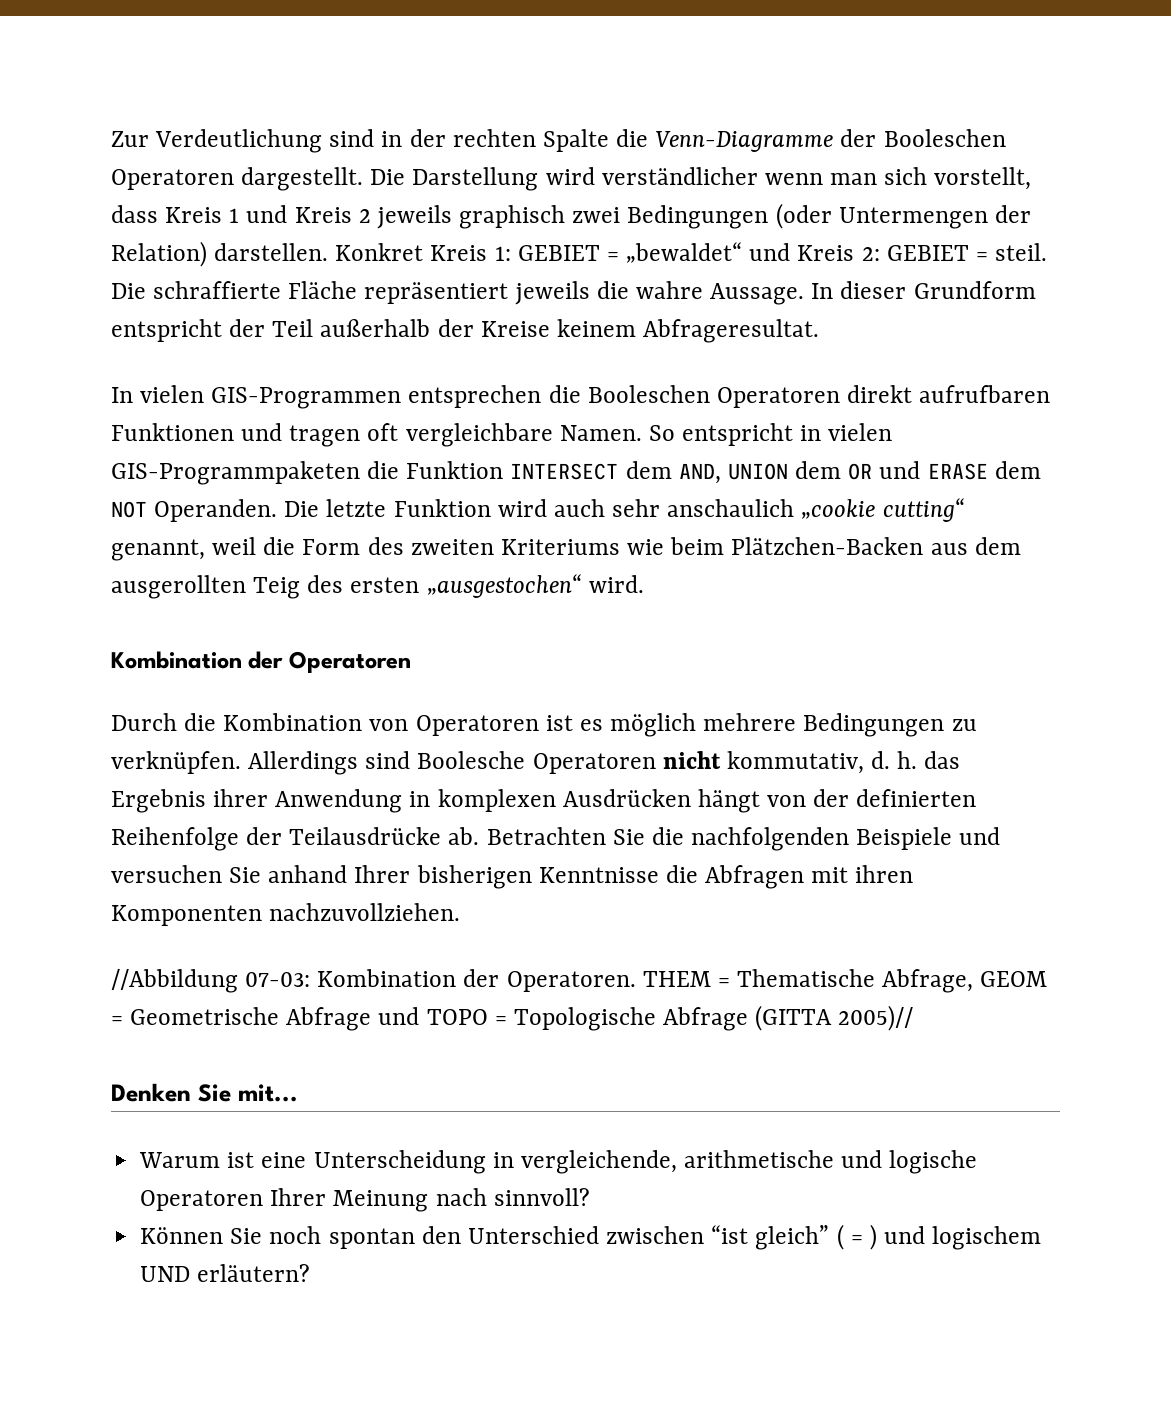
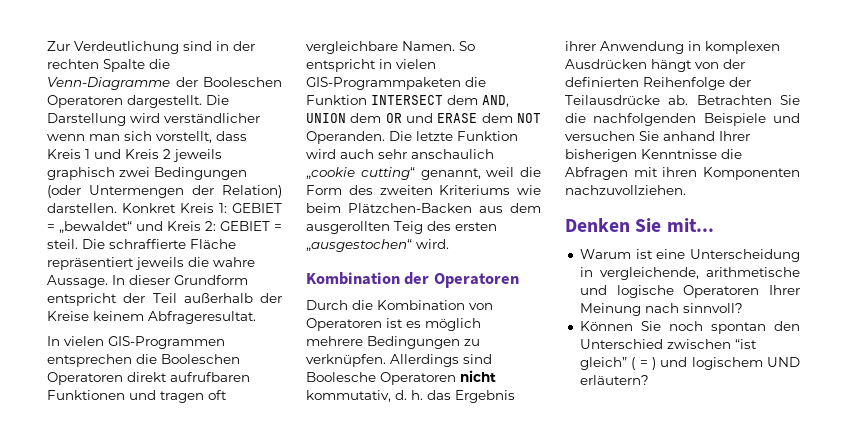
[111,969,1048,993] [111,1005,914,1031] // //Abbildung 07-03: Kombination der Operatoren. THEM = Thematische Abfrage, GEOM = Geometrische Abfrage und TOPO = Topologische Abfrage (GITTA 2005)// -> (686, 190) none

